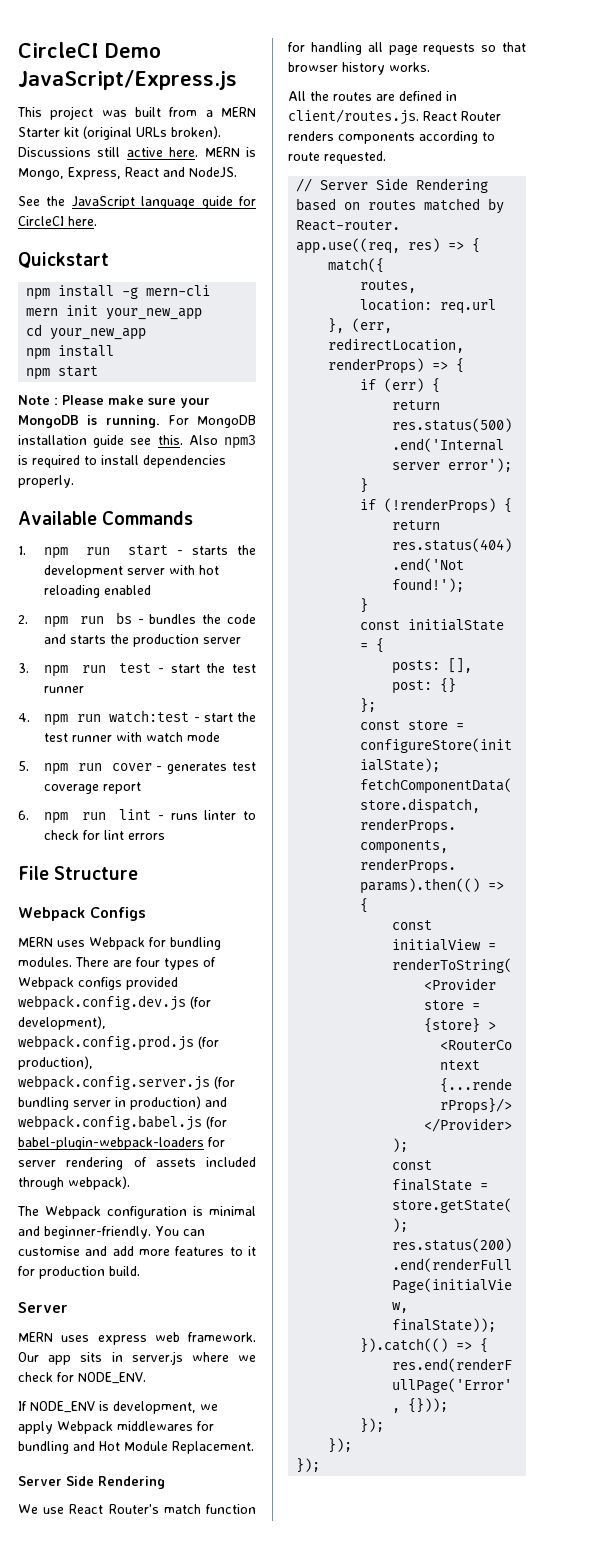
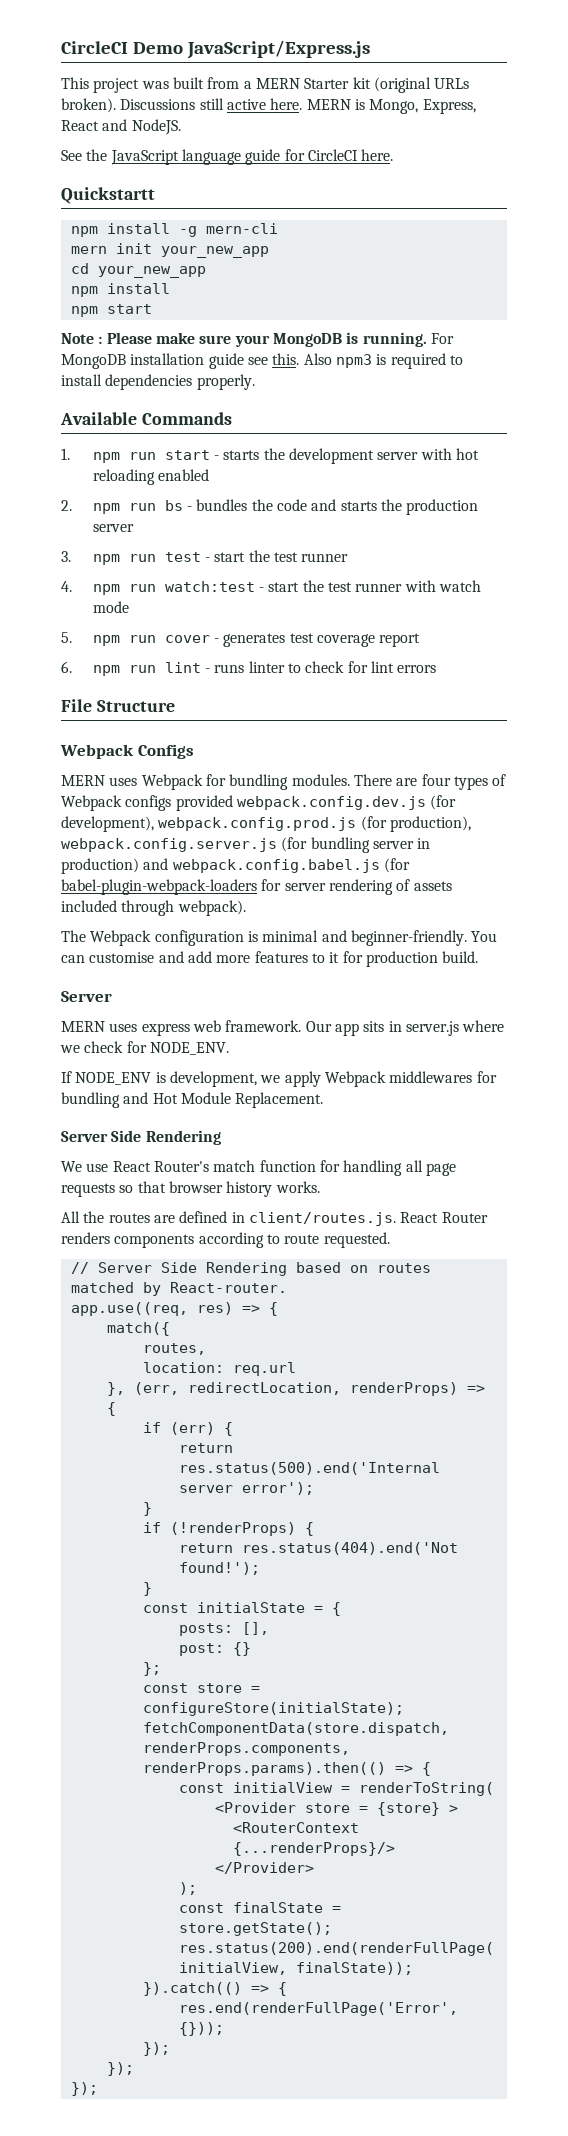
[18,252,109,268] Quickstart -> [61,187,155,204] Quickstartt

